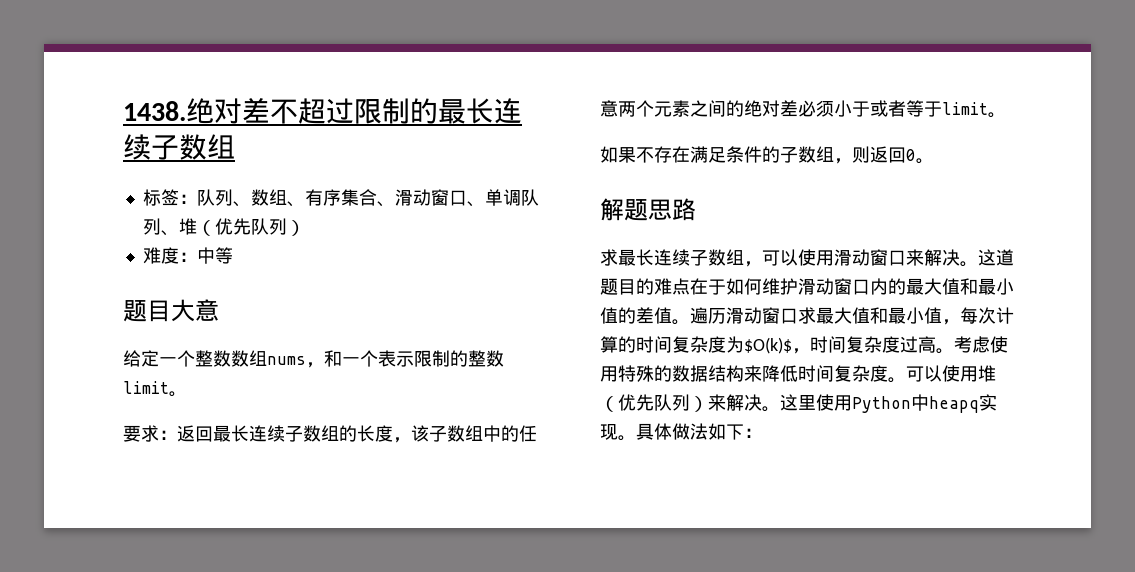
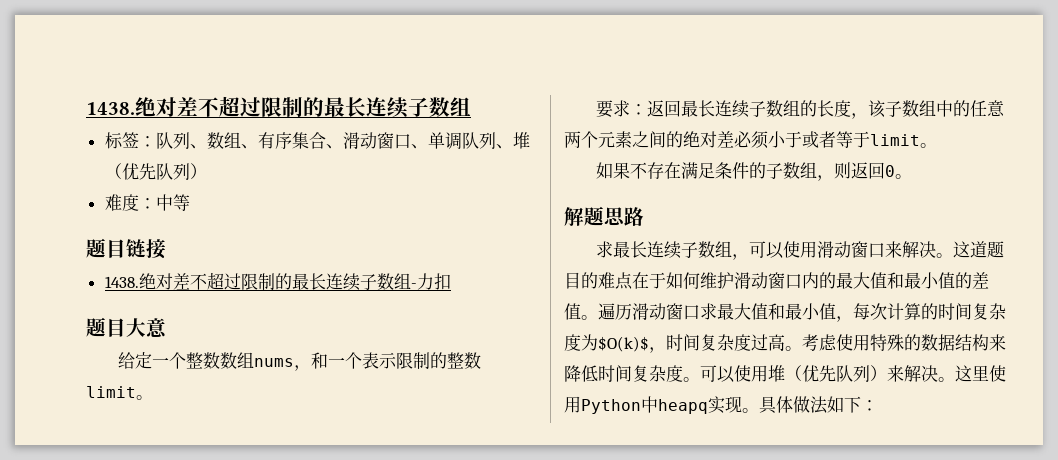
(233, 255) none -> [86,238,166,259] [104,272,451,291] // 题目链接 // 1438.绝对差不超过限制的最长连续子数组-力扣

